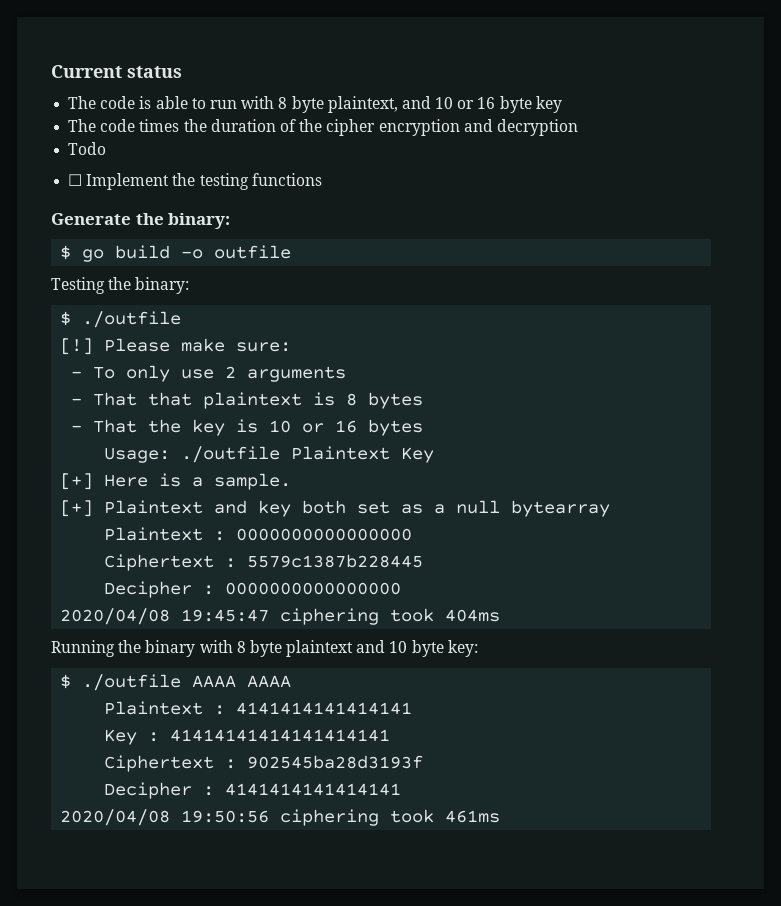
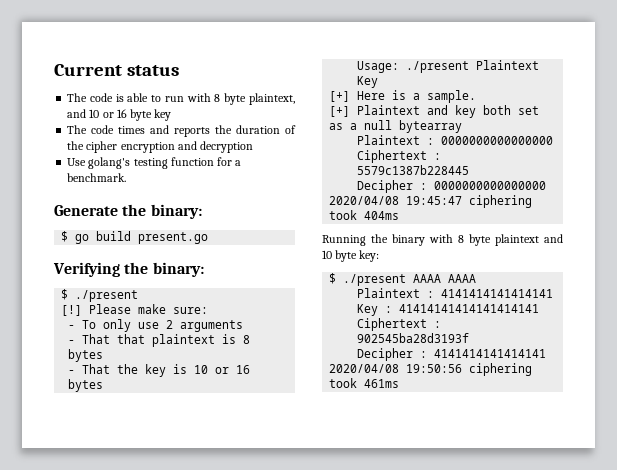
(180, 125) none -> [150,125,211,137] and reports
[68,142,107,155] [68,173,322,190] Todo // ☐ Implement the testing functions -> [67,157,242,169] [67,173,127,182] Use golang's testing function for a benchmark.
[181,245,292,259] [51,277,190,294] [60,311,182,328] -o outfile // Testing the binary: // $ ./outfile -> [138,232,209,244] [53,262,204,277] [61,289,139,302] present.go // Verifying the binary: // $ ./present
[181,446,281,463] ./outfile -> [406,61,470,73] ./present
[82,674,182,691] ./outfile -> [343,274,407,286] ./present

